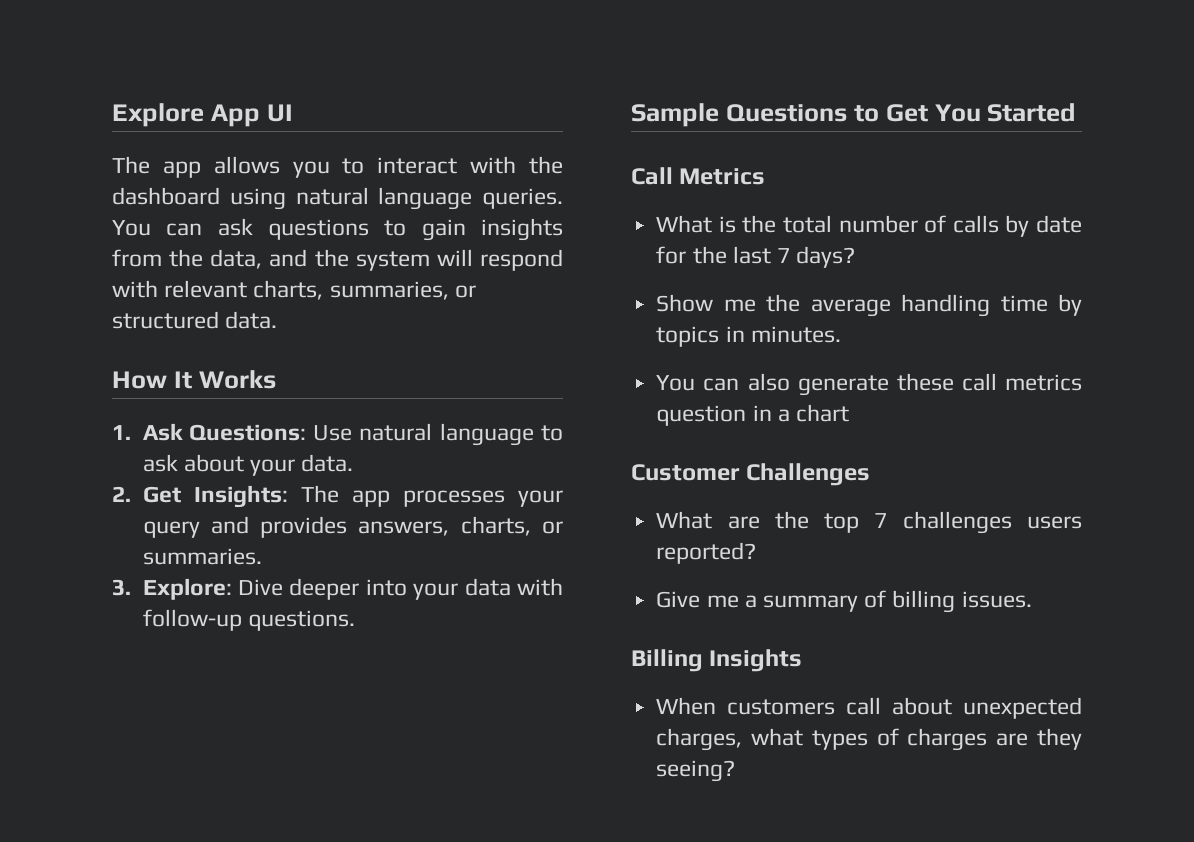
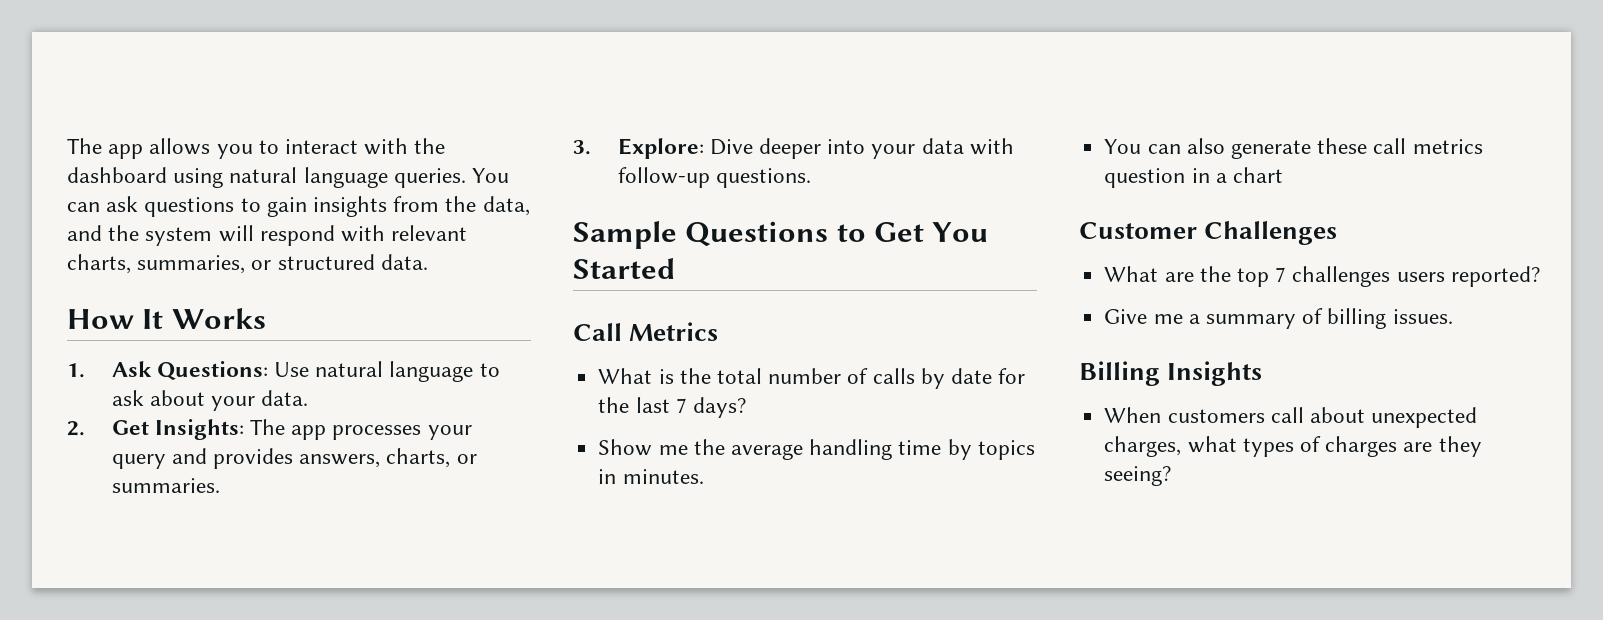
[112,103,293,127] Explore App UI // -> (67, 146) none

